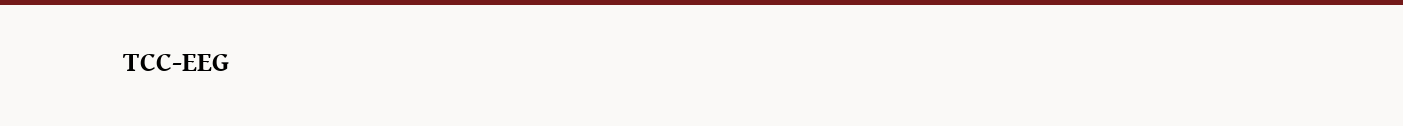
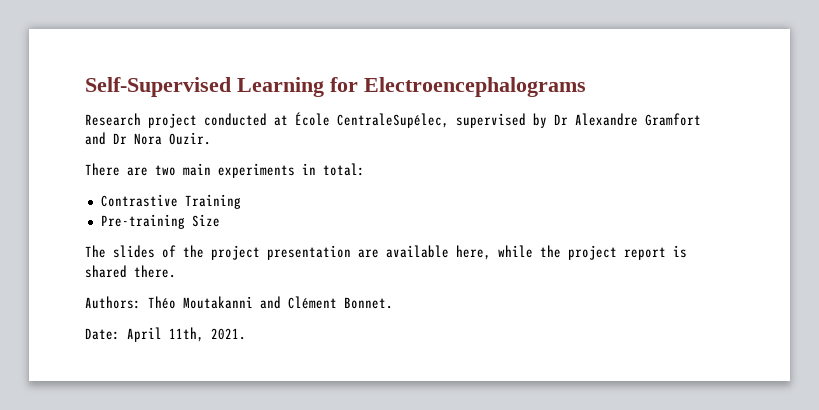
[123,53,229,71] TCC-EEG -> [85,77,586,97] [85,112,701,128] [85,132,211,145] [85,163,365,178] [100,194,241,209] [100,214,220,229] [85,245,687,260] [85,265,176,278] [85,296,393,309] [85,327,246,342] Self-Supervised Learning for Electroencephalograms // Research project conducted at École CentraleSupélec, supervised by Dr Alexandre Gramfort and Dr Nora Ouzir. // There are two main experiments in total: // Contrastive Training // Pre-training Size // The slides of the project presentation are available here, while the project report is shared there. // Authors: Théo Moutakanni and Clément Bonnet. // Date: April 11th, 2021.

